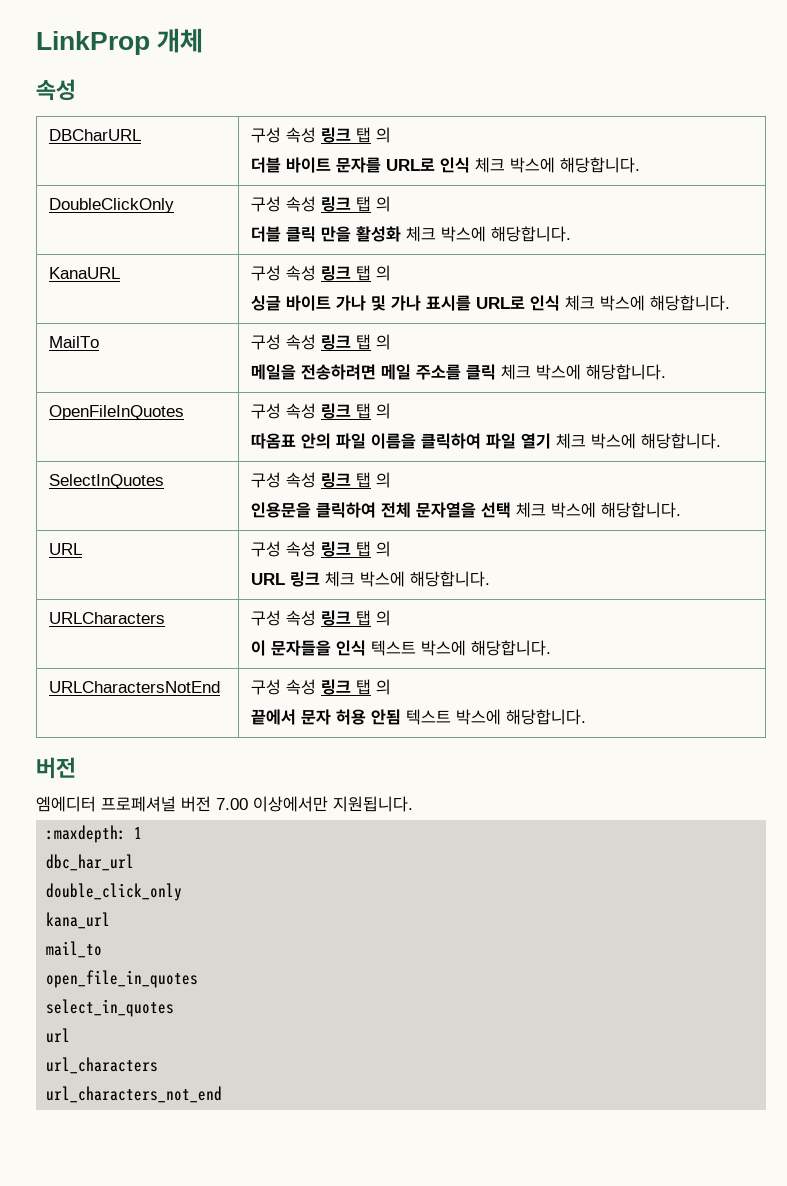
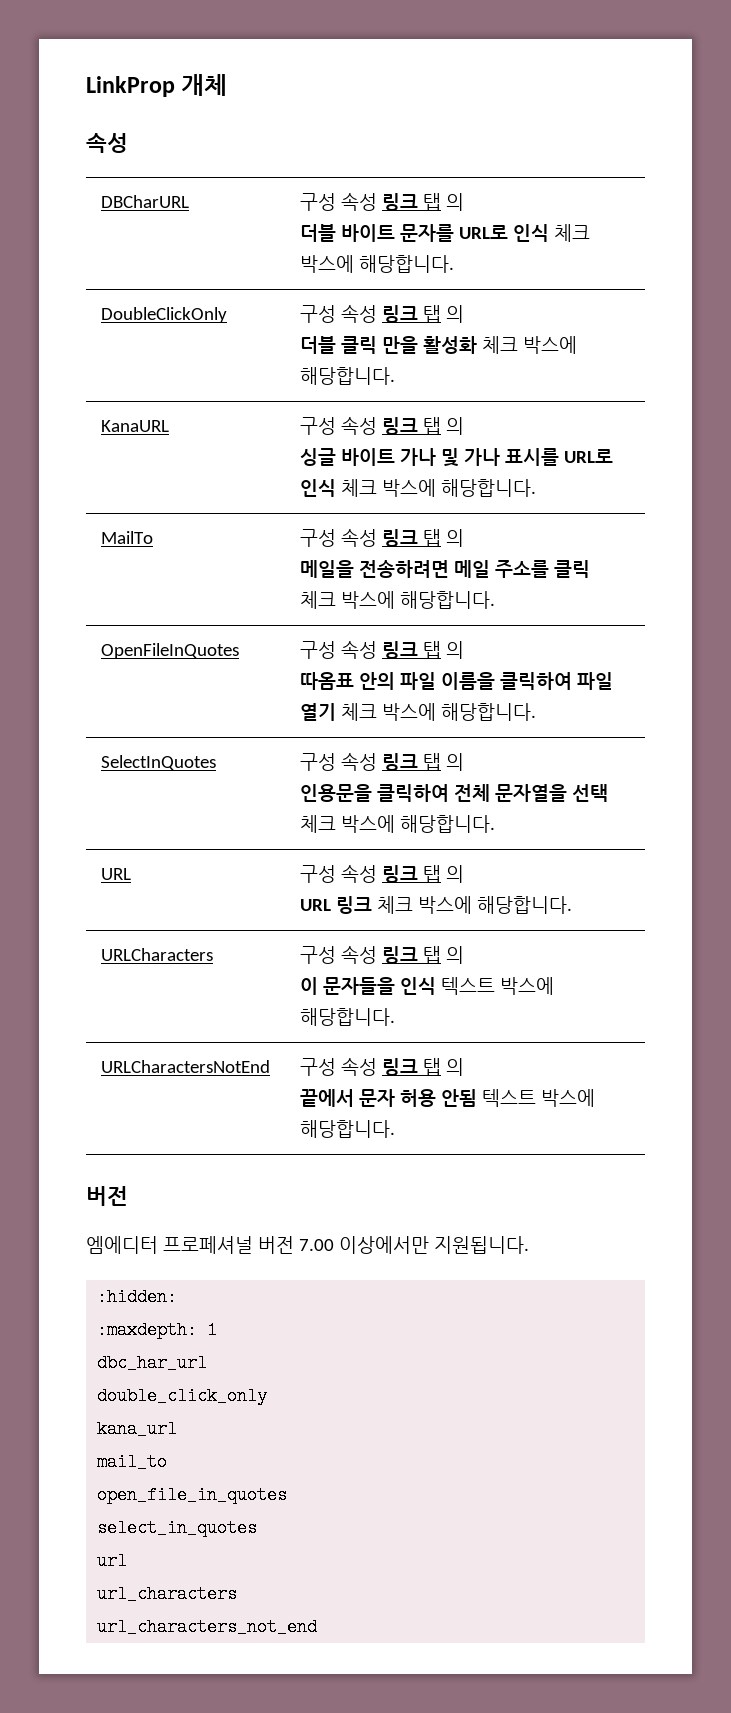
(413, 804) none -> [97,1288,178,1306] // :hidden:

